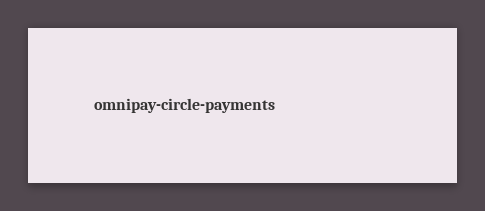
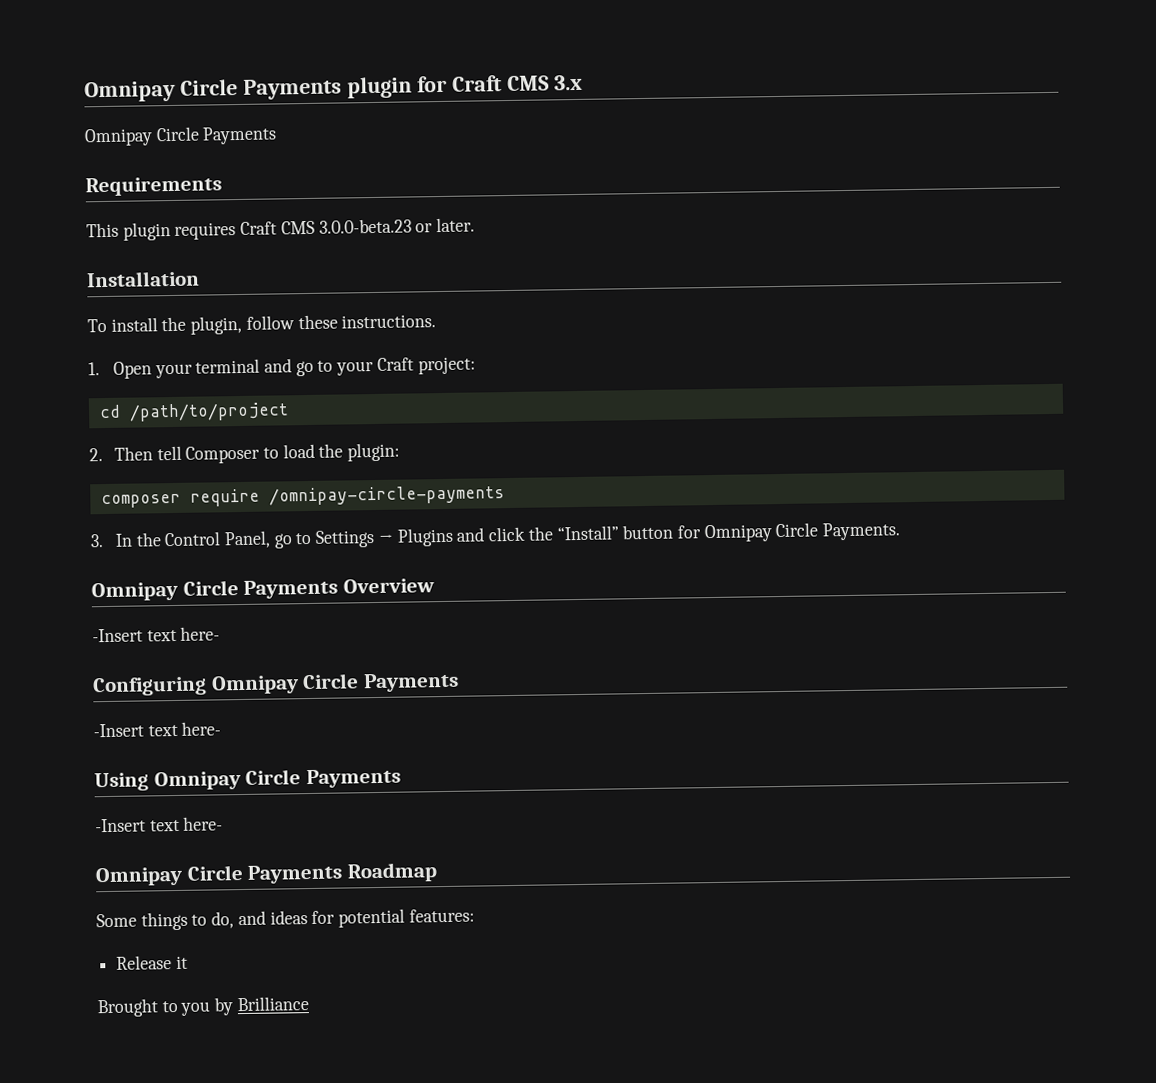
[94,98,275,113] omnipay-circle-payments -> [84,74,583,103] [84,126,278,147] [85,176,222,197] [86,217,476,241] [86,270,200,288] [87,314,437,335] [88,356,476,379] [98,402,289,422] [89,442,401,464] [100,485,505,509] [90,522,902,549] [91,578,435,602] [92,626,221,643] [92,672,459,697] [93,721,222,738] [94,768,401,792] [95,816,224,833] [95,862,438,887] [96,908,475,931] [116,955,188,970] [97,996,309,1018] Omnipay Circle Payments plugin for Craft CMS 3.x // Omnipay Circle Payments // Requirements // This plugin requires Craft CMS 3.0.0-beta.23 or later. // Installation // To install the plugin, follow these instructions. // 1. Open your terminal and go to your Craft project: // cd /path/to/project // 2. Then tell Composer to load the plugin: // composer require /omnipay-circle-payments // 3. In the Control Panel, go to Settings → Plugins and click the “Install” button for Omnipay Circle Payments. // Omnipay Circle Payments Overview // -Insert text here- // Configuring Omnipay Circle Payments // -Insert text here- // Using Omnipay Circle Payments // -Insert text here- // Omnipay Circle Payments Roadmap // Some things to do, and ideas for potential features: // Release it // Brought to you by Brilliance

